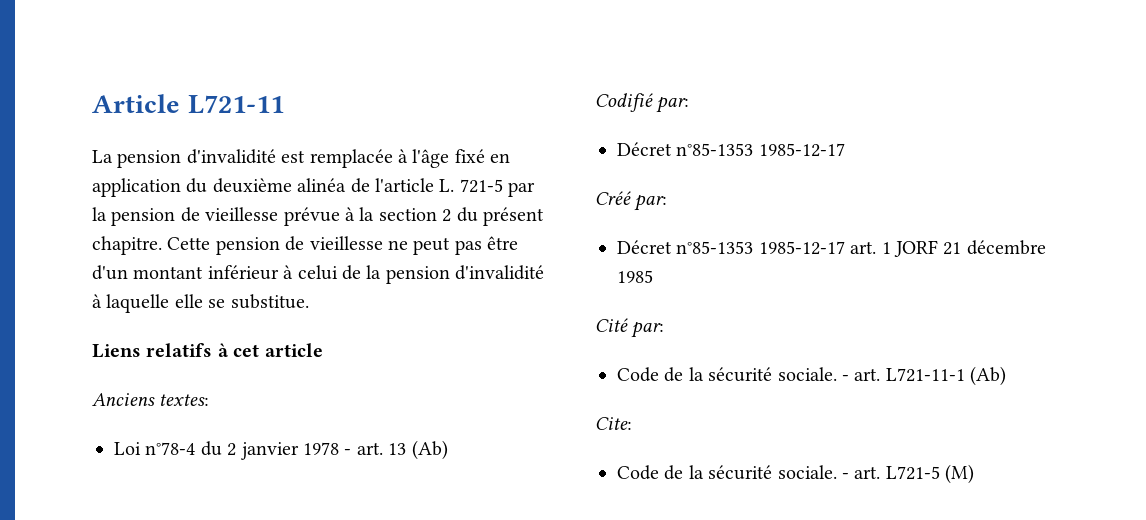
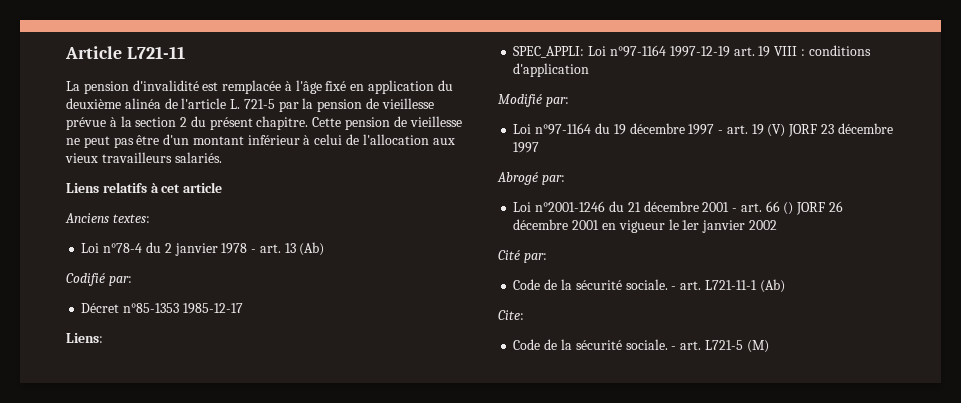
[366,265,545,284] [92,294,309,313] la pension d'invalidité à laquelle elle se substitue. -> [362,134,455,145] [65,152,222,163] l'allocation aux vieux travailleurs salariés.
[595,191,668,211] [617,240,1046,257] [617,270,653,283] Créé par: // Décret n°85-1353 1985-12-17 art. 1 JORF 21 décembre 1985 -> [66,333,103,343] [513,45,871,58] [513,63,590,77] [498,94,569,107] [513,123,893,137] [513,142,540,153] [497,172,565,185] [513,201,843,215] [513,219,777,233] Liens: // SPEC_APPLI: Loi n°97-1164 1997-12-19 art. 19 VIII : conditions d'application // Modifié par: // Loi n°97-1164 du 19 décembre 1997 - art. 19 (V) JORF 23 décembre 1997 // Abrogé par: // Loi n°2001-1246 du 21 décembre 2001 - art. 66 () JORF 26 décembre 2001 en vigueur le 1er janvier 2002

